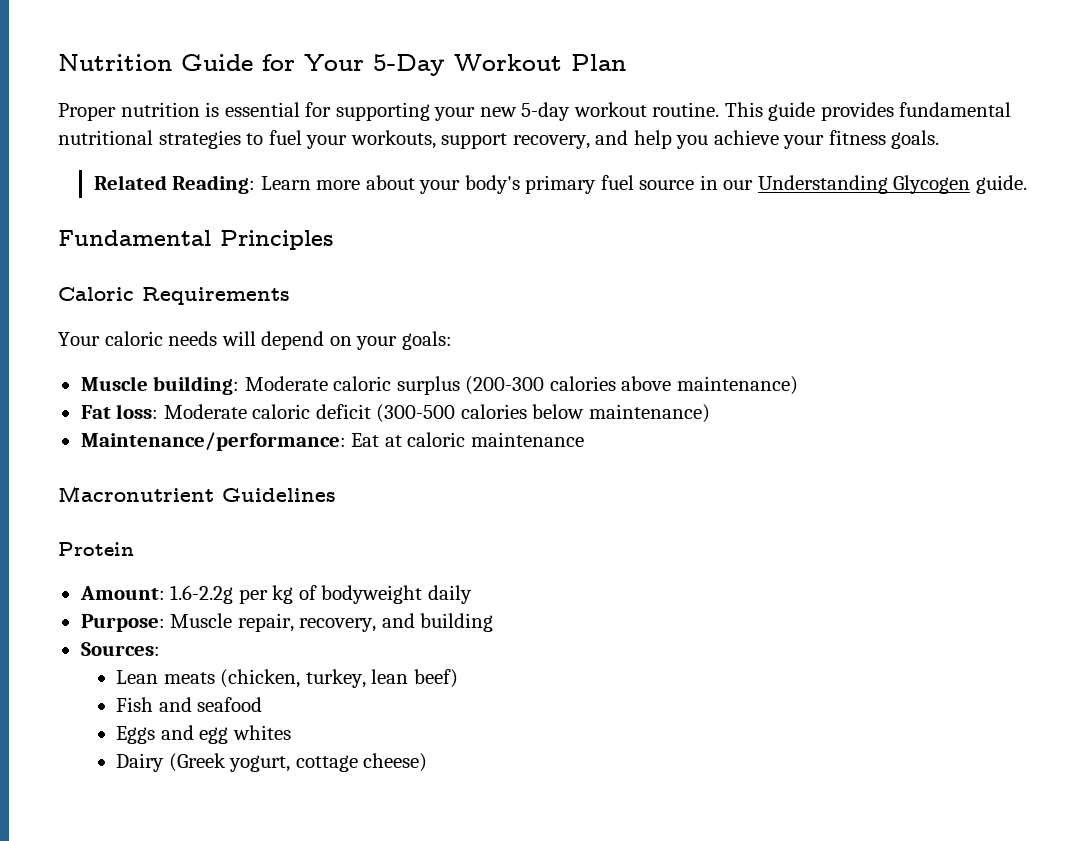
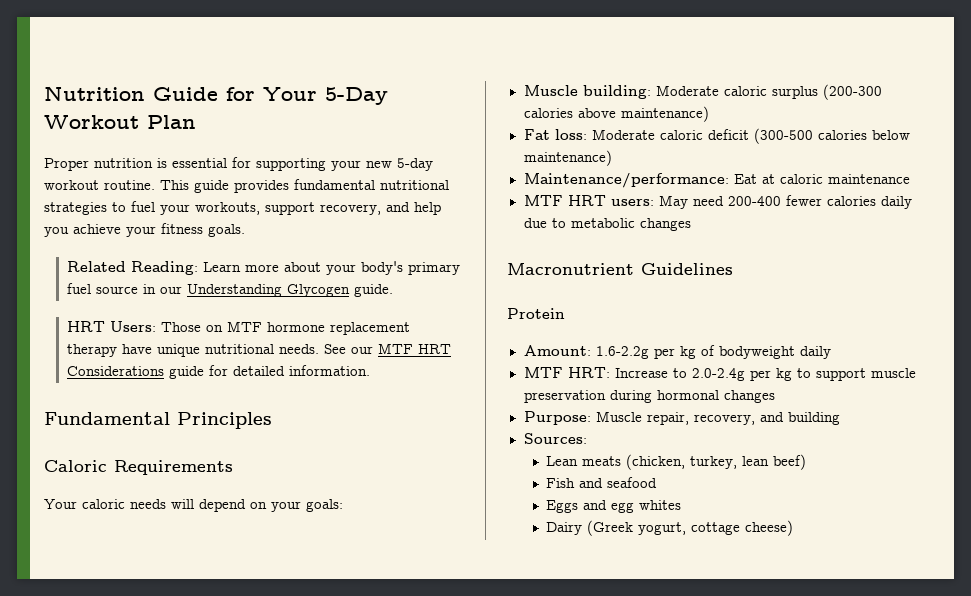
(1027, 184) none -> [66,321,410,335] [66,343,451,357] [66,365,370,379] // HRT Users: Those on MTF hormone replacement therapy have unique nutritional needs. See our MTF HRT Considerations guide for detailed information.
(584, 439) none -> [523,195,912,209] [523,218,691,231] // MTF HRT users: May need 200-400 fewer calories daily due to metabolic changes
(472, 594) none -> [523,367,916,381] [523,390,775,403] // MTF HRT: Increase to 2.0-2.4g per kg to support muscle preservation during hormonal changes

